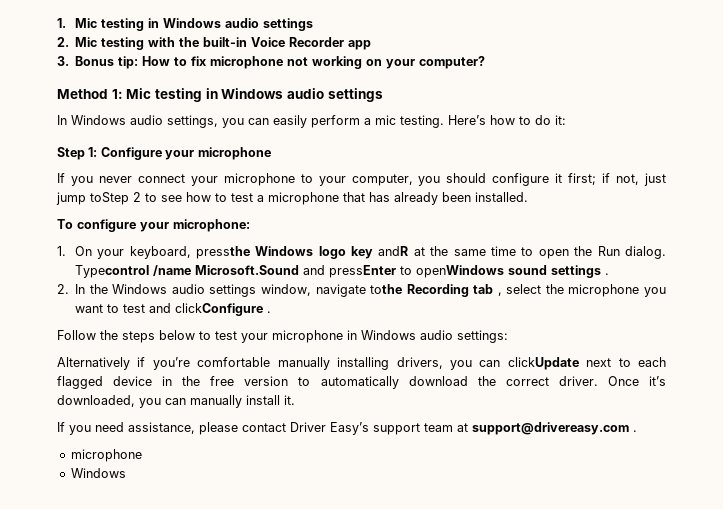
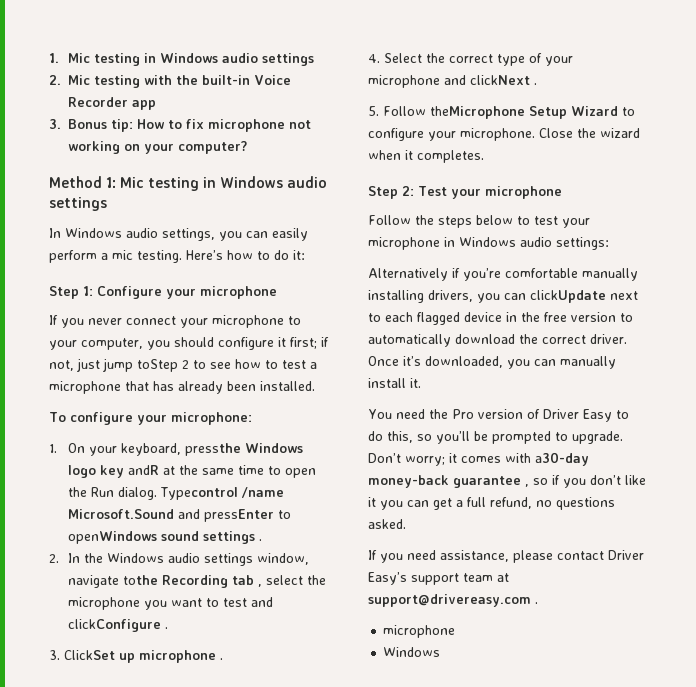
(272, 312) none -> [49,650,223,663] [368,53,573,66] [368,75,537,88] [368,106,635,119] [368,128,640,141] [368,150,484,163] [368,186,562,199] // 3. ClickSet up microphone . // 4. Select the correct type of your microphone and clickNext . // 5. Follow theMicrophone Setup Wizard to configure your microphone. Close the wizard when it completes. // Step 2: Test your microphone
(295, 400) none -> [368,409,629,422] [368,431,623,444] [368,452,589,466] [368,475,646,488] [368,497,615,510] [368,519,406,529] // You need the Pro version of Driver Easy to do this, so you’ll be prompted to upgrade. Don’t worry; it comes with a30-day money-back guarantee , so if you don’t like it you can get a full refund, no questions asked.

